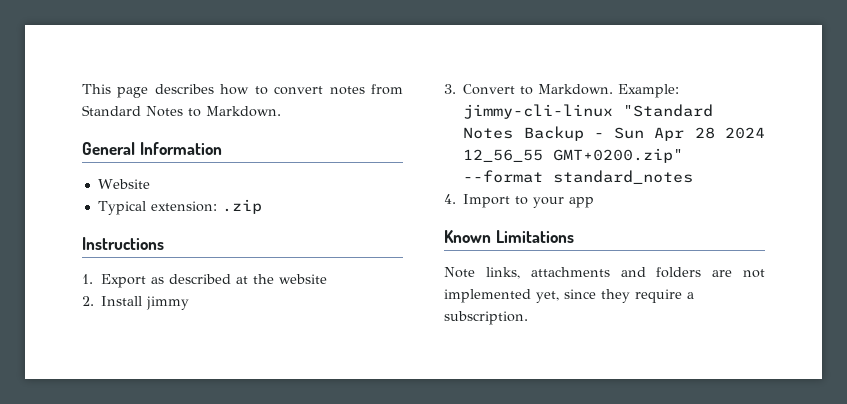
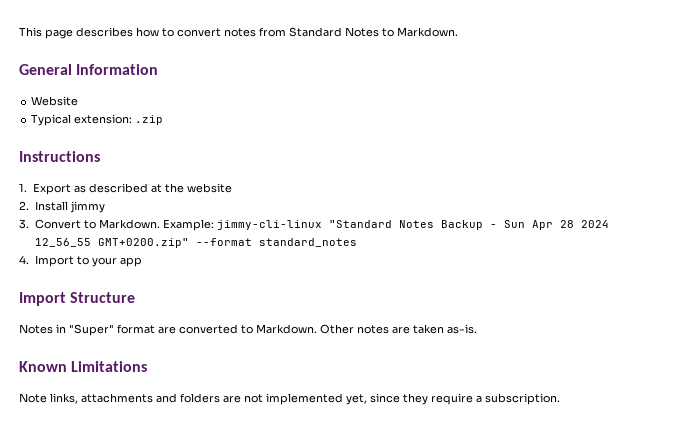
(595, 202) none -> [19,292,136,306] [19,324,477,336] // Import Structure // Notes in "Super" format are converted to Markdown. Other notes are taken as-is.

